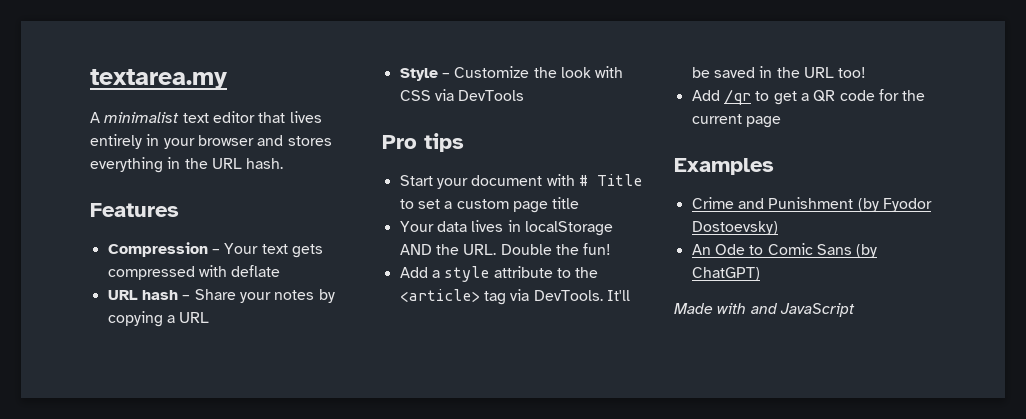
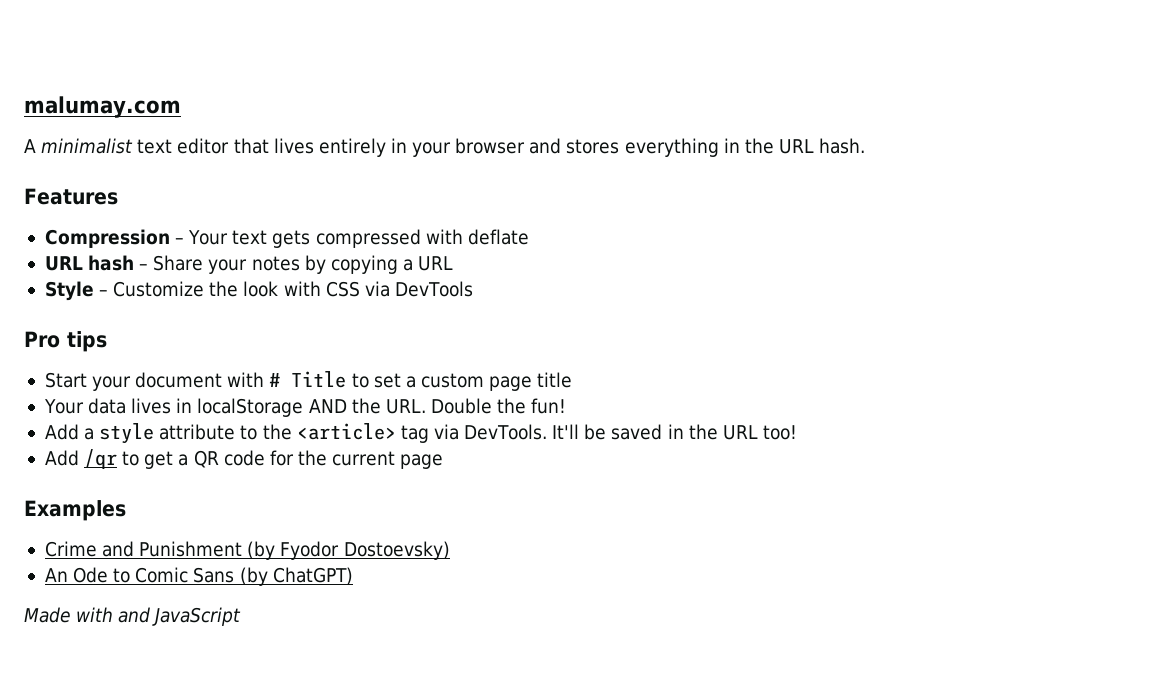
[90,69,227,89] textarea.my -> [24,96,181,118] malumay.com

